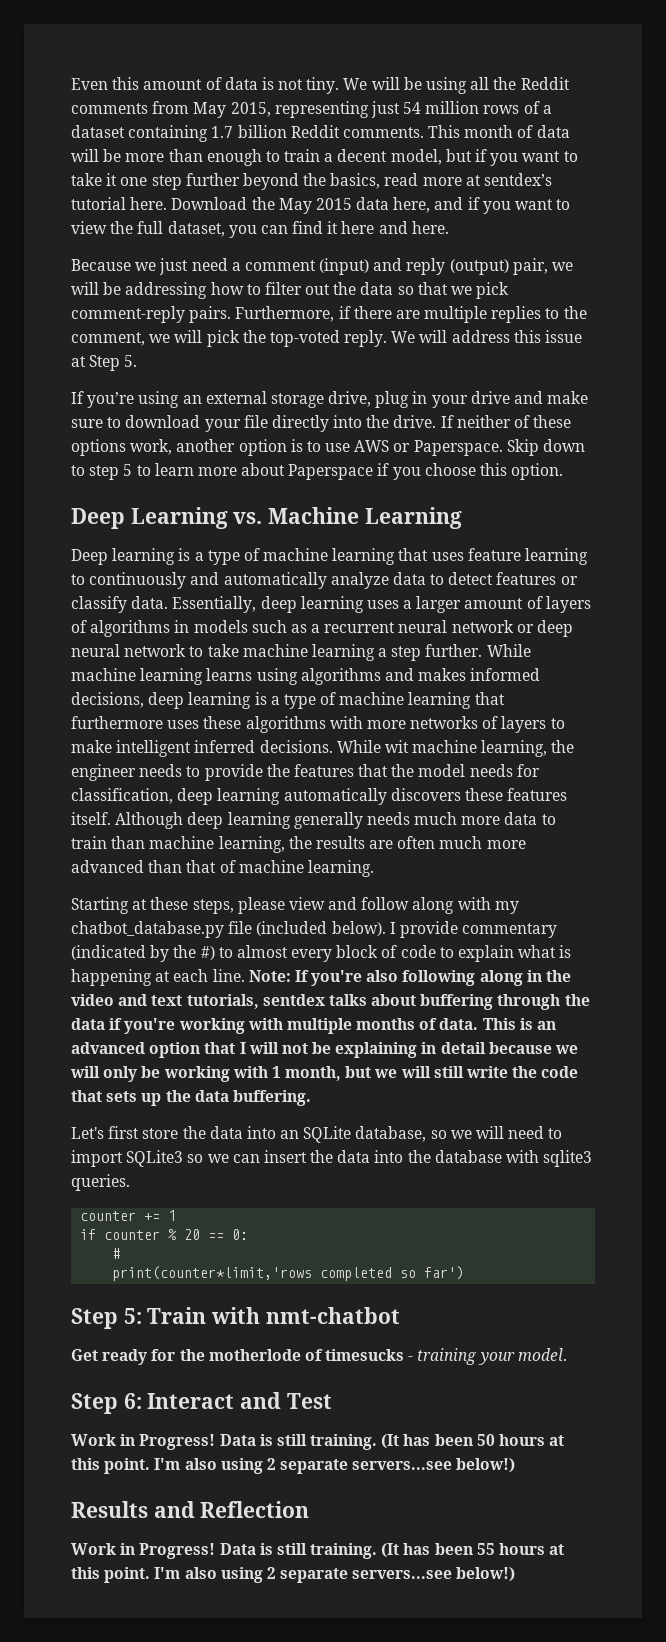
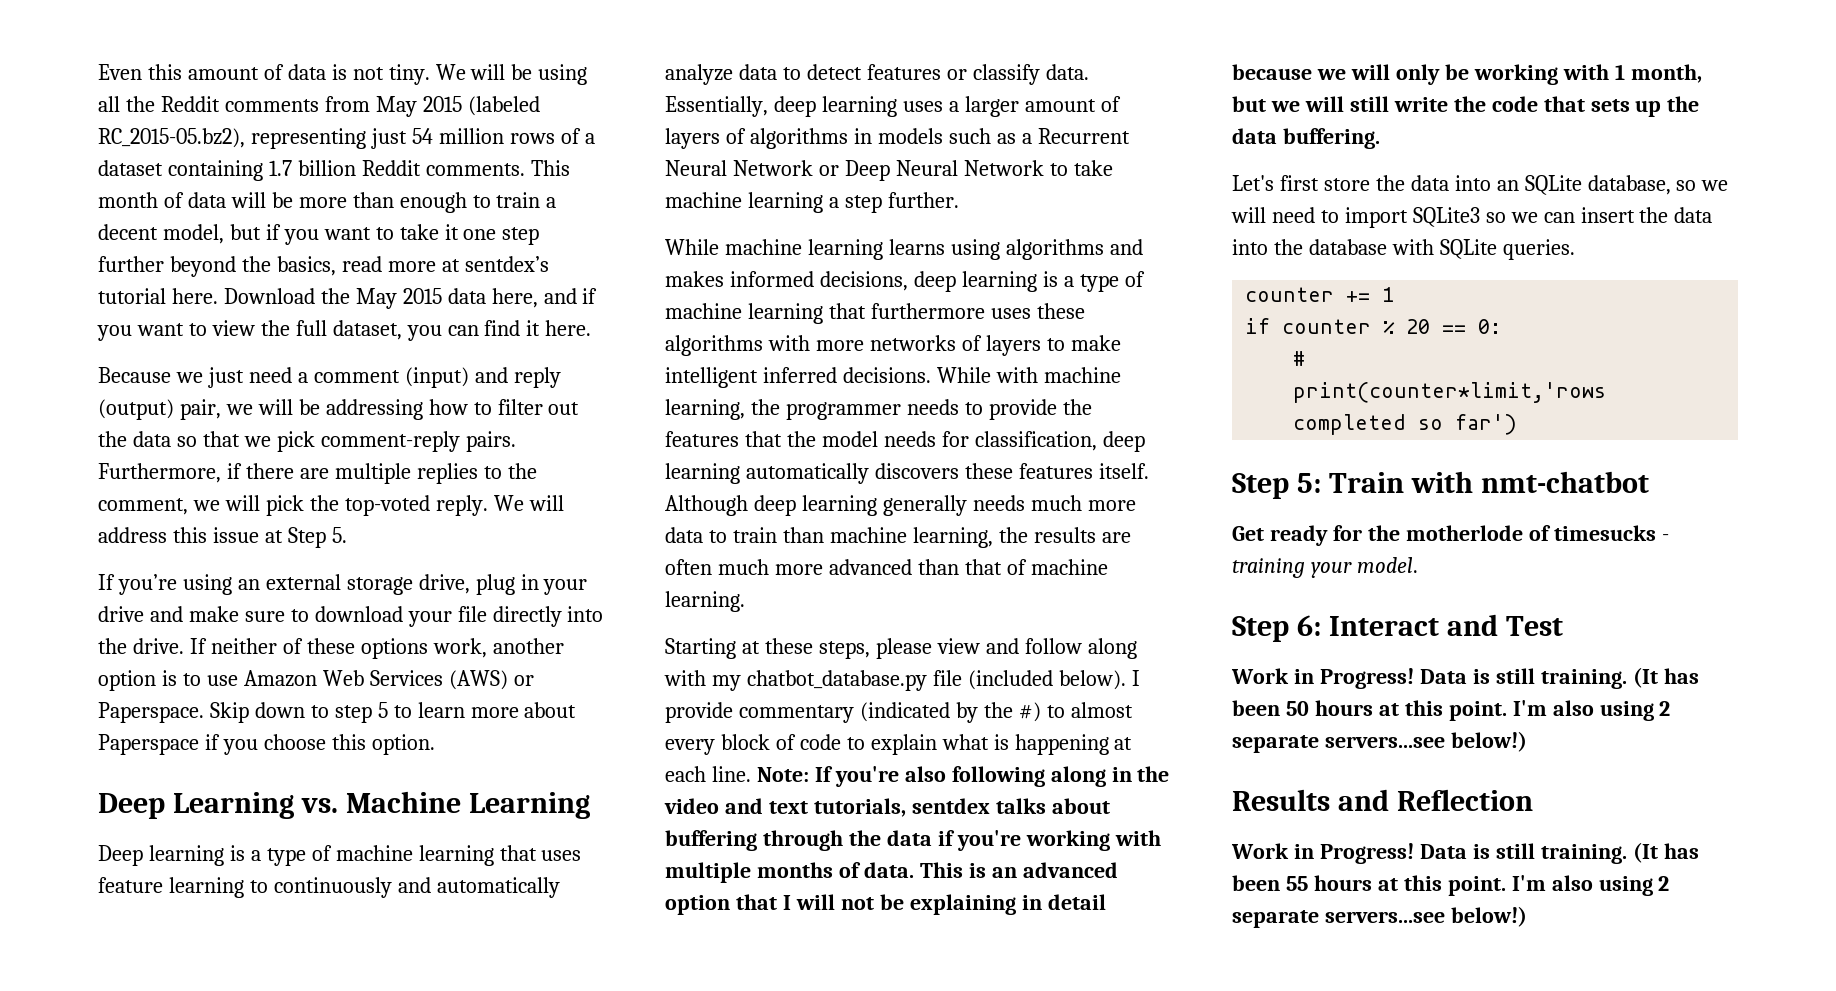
[230,102,271,117] 2015, -> [422,96,540,116] [98,128,245,148] 2015 (labeled RC_2015-05.bz2),
[341,221,408,234] here and -> (541, 328) none
[354,440,390,452] AWS -> [243,670,508,690] Amazon Web Services (AWS)
[324,620,574,637] [71,644,187,657] recurrent neural network or deep neural network -> [1037,128,1130,144] [665,160,1044,181] Recurrent Neural Network or Deep Neural Network
(483, 650) none -> (959, 200) //
[384,740,575,757] [71,764,136,781] wit machine learning, the engineer -> [995,367,1121,383] [665,399,901,420] with machine learning, the programmer
[543,1150,593,1167] sqlite3 -> [1439,239,1497,259] SQLite

